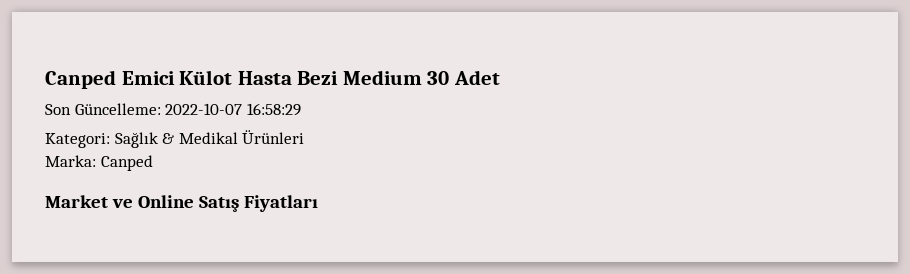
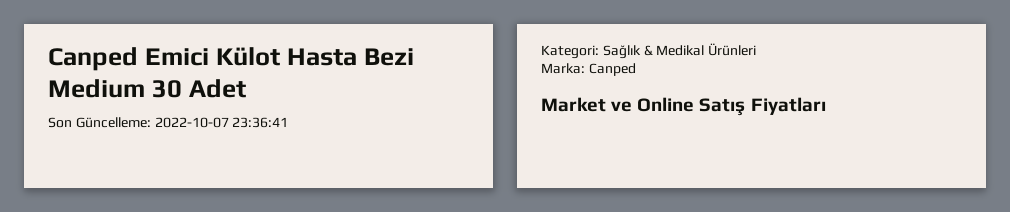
[246,103,301,116] 16:58:29 -> [232,117,289,128] 23:36:41

